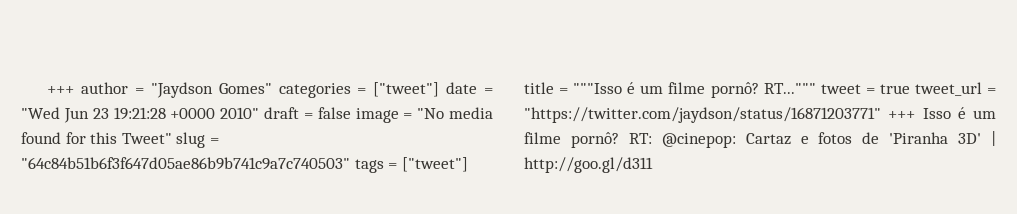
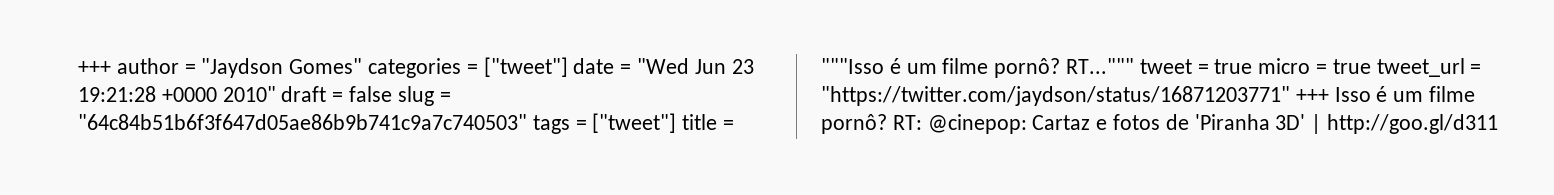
[355,107,493,123] [21,132,172,144] image = "No media found for this Tweet" -> (393, 94) none
(910, 89) none -> [1258,58,1371,74] micro = true

